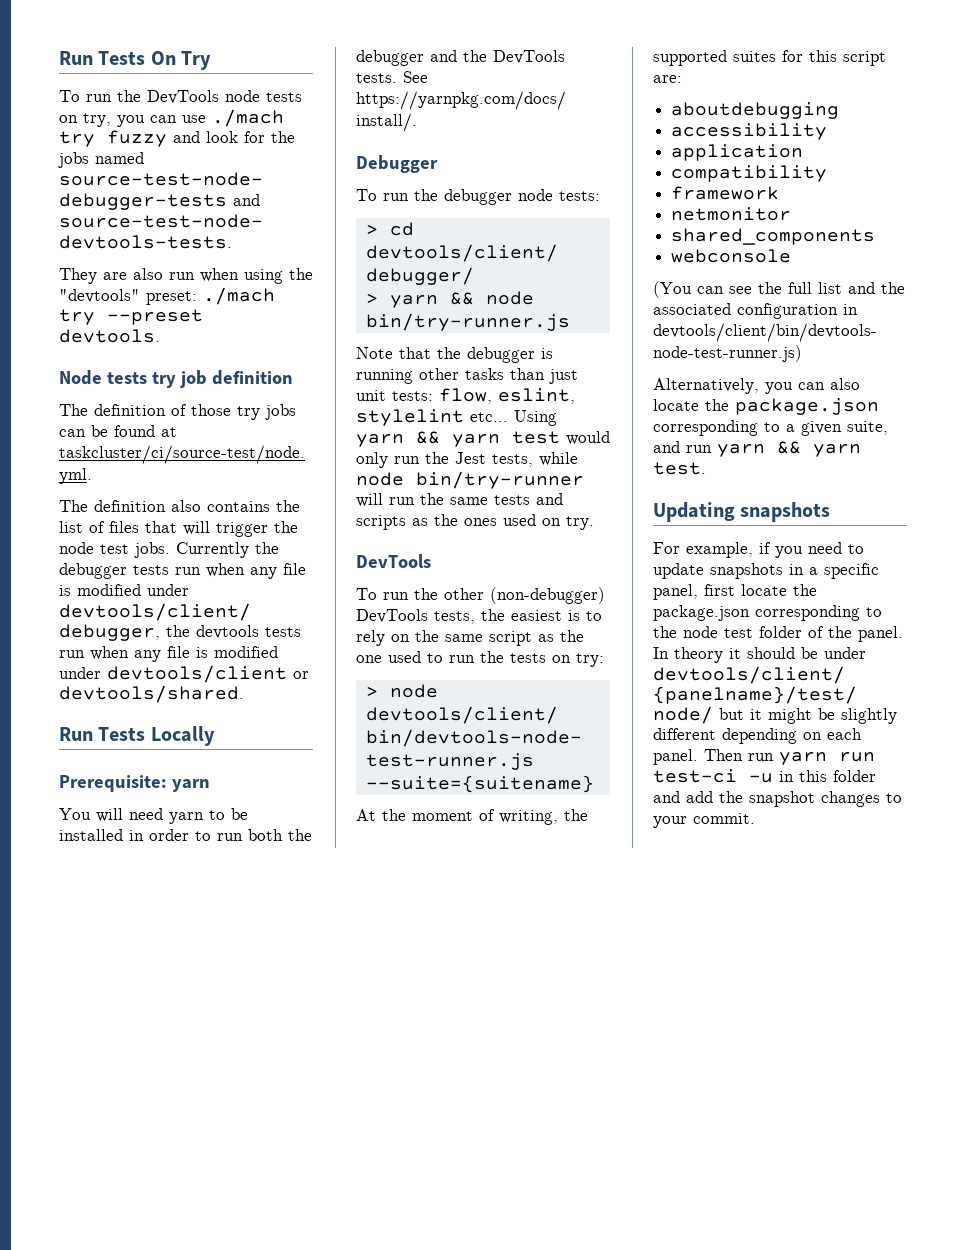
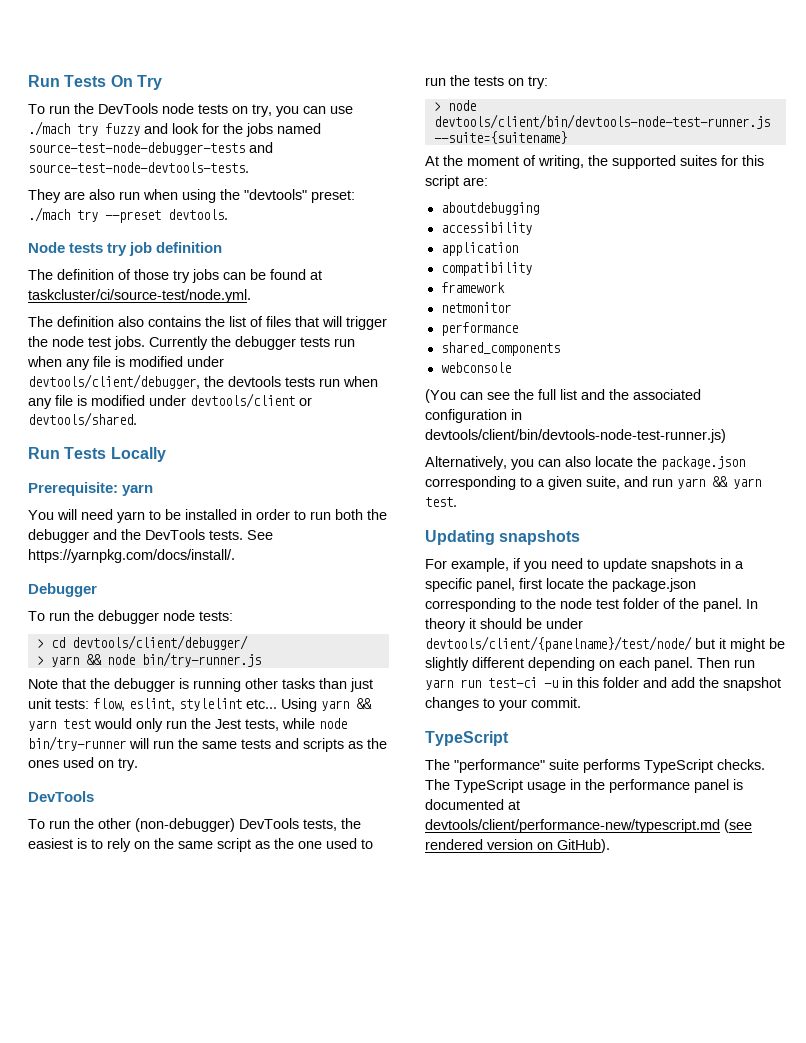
(792, 214) none -> [440,322,518,336] // performance
(755, 818) none -> [425,731,509,746] [425,759,765,773] [425,779,743,793] [425,799,520,810] [425,819,752,833] [425,839,610,853] // TypeScript // The "performance" suite performs TypeScript checks. The TypeScript usage in the performance panel is documented at devtools/client/performance-new/typescript.md (see rendered version on GitHub).

